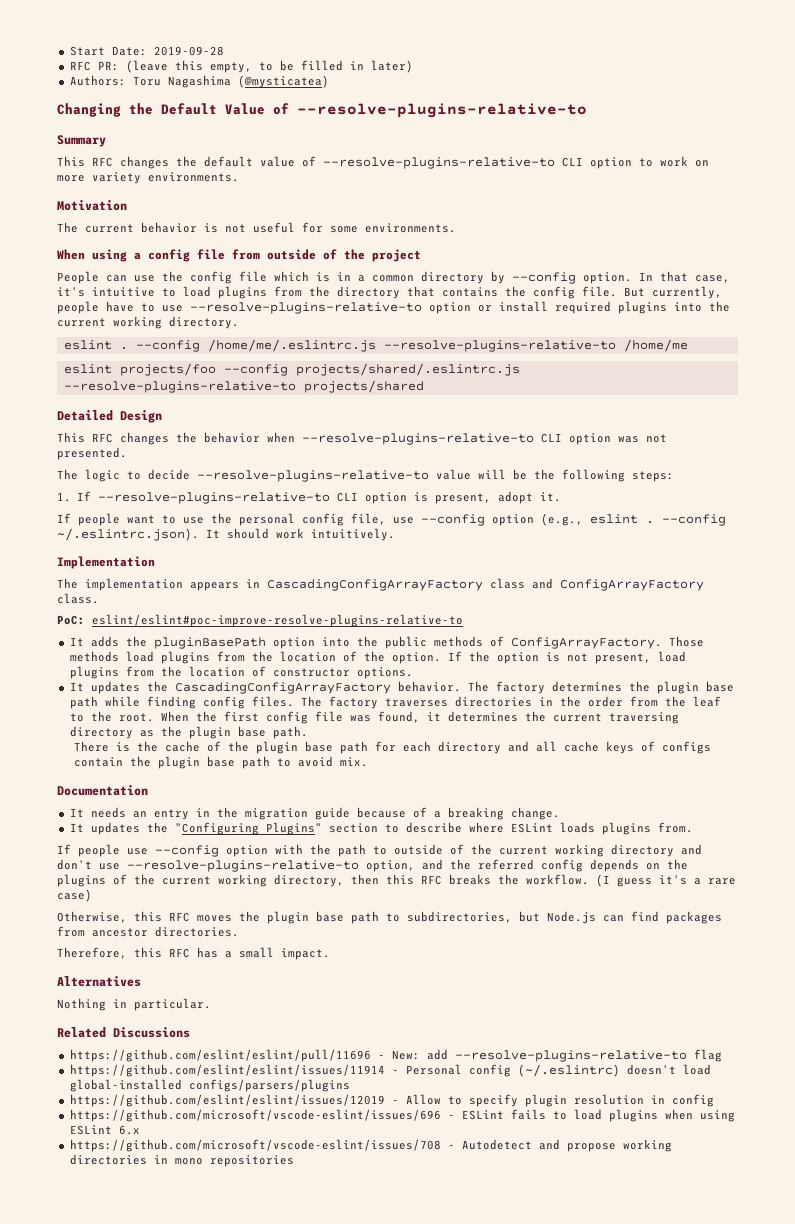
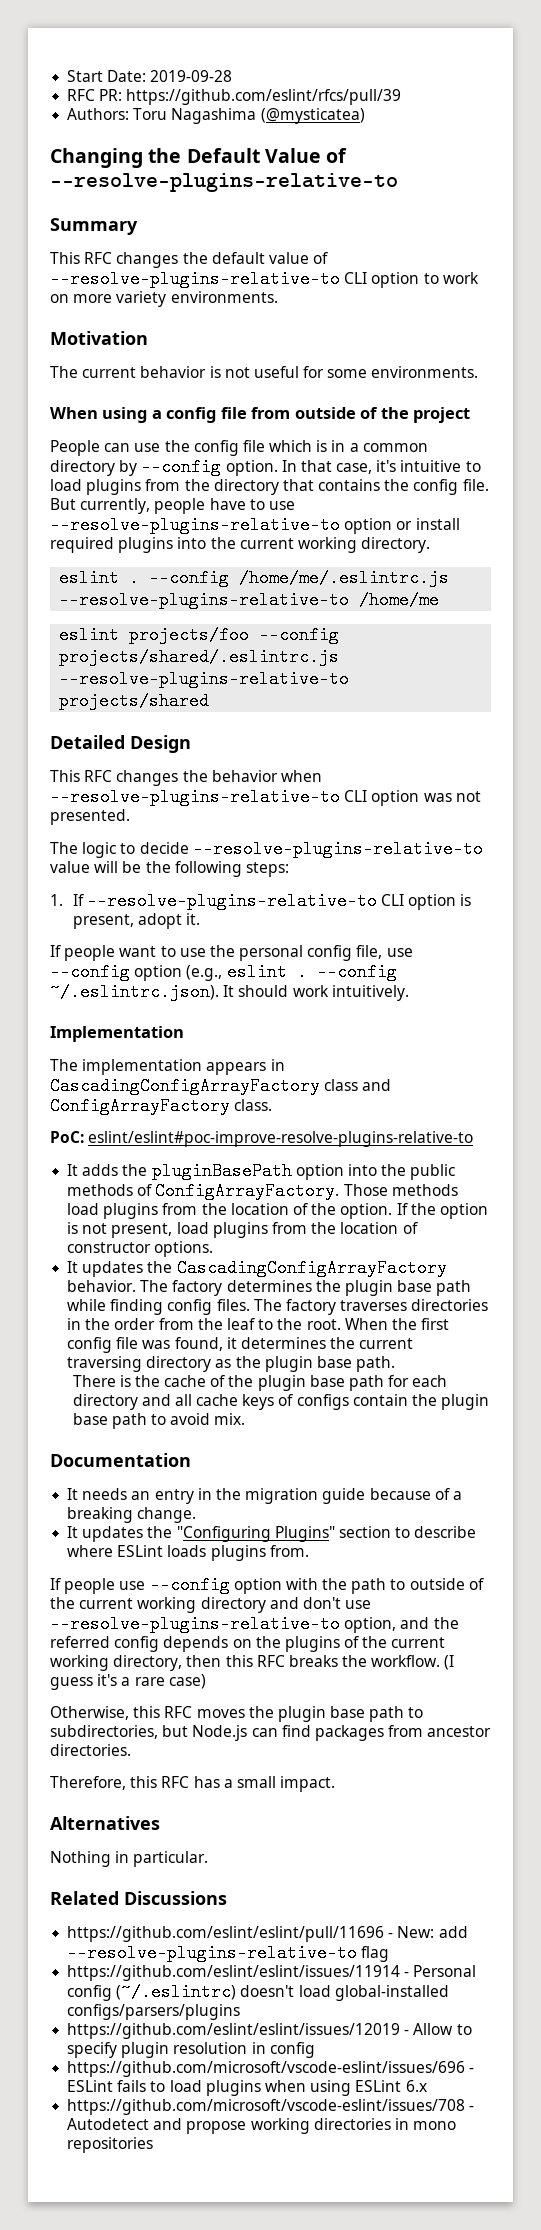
[125,60,413,73] (leave this empty, to be filled in later) -> [126,89,402,105] https://github.com/eslint/rfcs/pull/39

